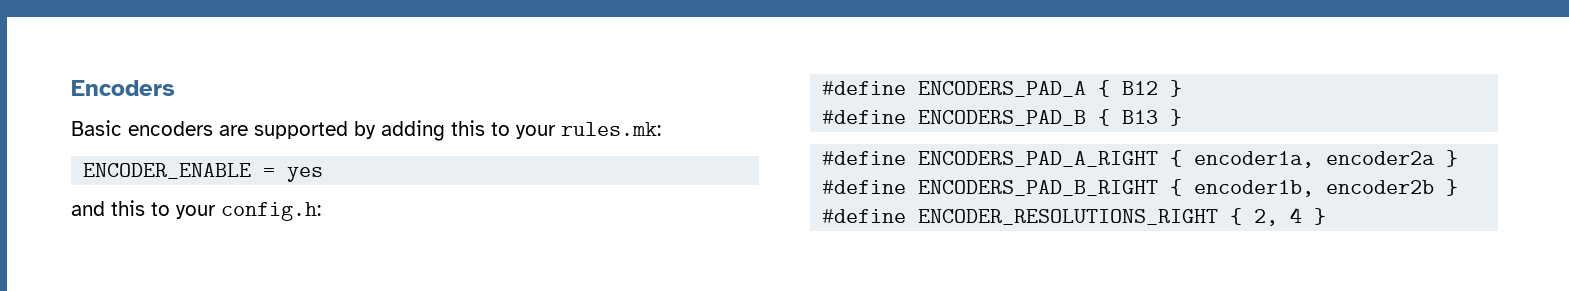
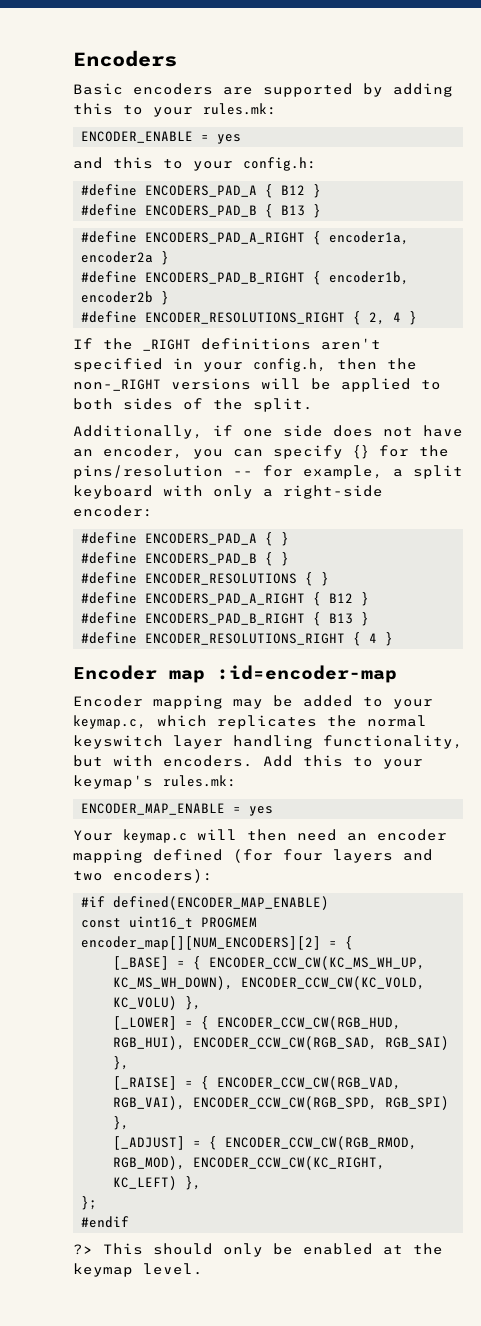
(1327, 216) none -> [73,338,381,351] [73,358,417,372] [73,378,441,392] [73,398,313,412] [73,425,463,439] [73,445,449,459] [73,465,463,479] [73,485,383,499] [73,505,153,517] [81,532,290,546] [81,552,290,566] [81,572,330,586] [81,592,370,606] [81,612,370,626] [81,632,394,646] [73,665,397,683] [73,695,433,709] [73,715,427,729] [73,735,463,749] [73,755,423,769] [73,775,237,789] [81,803,274,816] [73,829,447,843] [73,849,433,863] [73,869,213,883] [81,896,330,910] [81,916,258,929] [81,936,354,950] [113,956,426,970] [113,976,426,990] [113,996,202,1010] [113,1016,402,1030] [113,1036,450,1050] [113,1056,130,1070] [113,1076,402,1090] [113,1096,450,1110] [113,1116,130,1130] [113,1136,418,1150] [113,1156,386,1170] [113,1176,202,1190] [81,1196,98,1210] [81,1216,130,1228] [73,1243,443,1257] [73,1263,203,1277] // If the _RIGHT definitions aren't specified in your config.h, then the non-_RIGHT versions will be applied to both sides of the split. // Additionally, if one side does not have an encoder, you can specify {} for the pins/resolution -- for example, a split keyboard with only a right-side encoder: // #define ENCODERS_PAD_A { } // #define ENCODERS_PAD_B { } // #define ENCODER_RESOLUTIONS { } // #define ENCODERS_PAD_A_RIGHT { B12 } // #define ENCODERS_PAD_B_RIGHT { B13 } // #define ENCODER_RESOLUTIONS_RIGHT { 4 } // Encoder map :id=encoder-map // Encoder mapping may be added to your keymap.c, which replicates the normal keyswitch layer handling functionality, but with encoders. Add this to your keymap's rules.mk: // ENCODER_MAP_ENABLE = yes // Your keymap.c will then need an encoder mapping defined (for four layers and two encoders): // #if defined(ENCODER_MAP_ENABLE) // const uint16_t PROGMEM encoder_map[][NUM_ENCODERS][2] = { // [_BASE] = { ENCODER_CCW_CW(KC_MS_WH_UP, KC_MS_WH_DOWN), ENCODER_CCW_CW(KC_VOLD, KC_VOLU) }, // [_LOWER] = { ENCODER_CCW_CW(RGB_HUD, RGB_HUI), ENCODER_CCW_CW(RGB_SAD, RGB_SAI) }, // [_RAISE] = { ENCODER_CCW_CW(RGB_VAD, RGB_VAI), ENCODER_CCW_CW(RGB_SPD, RGB_SPI) }, // [_ADJUST] = { ENCODER_CCW_CW(RGB_RMOD, RGB_MOD), ENCODER_CCW_CW(KC_RIGHT, KC_LEFT) }, // }; // #endif // ?> This should only be enabled at the keymap level.

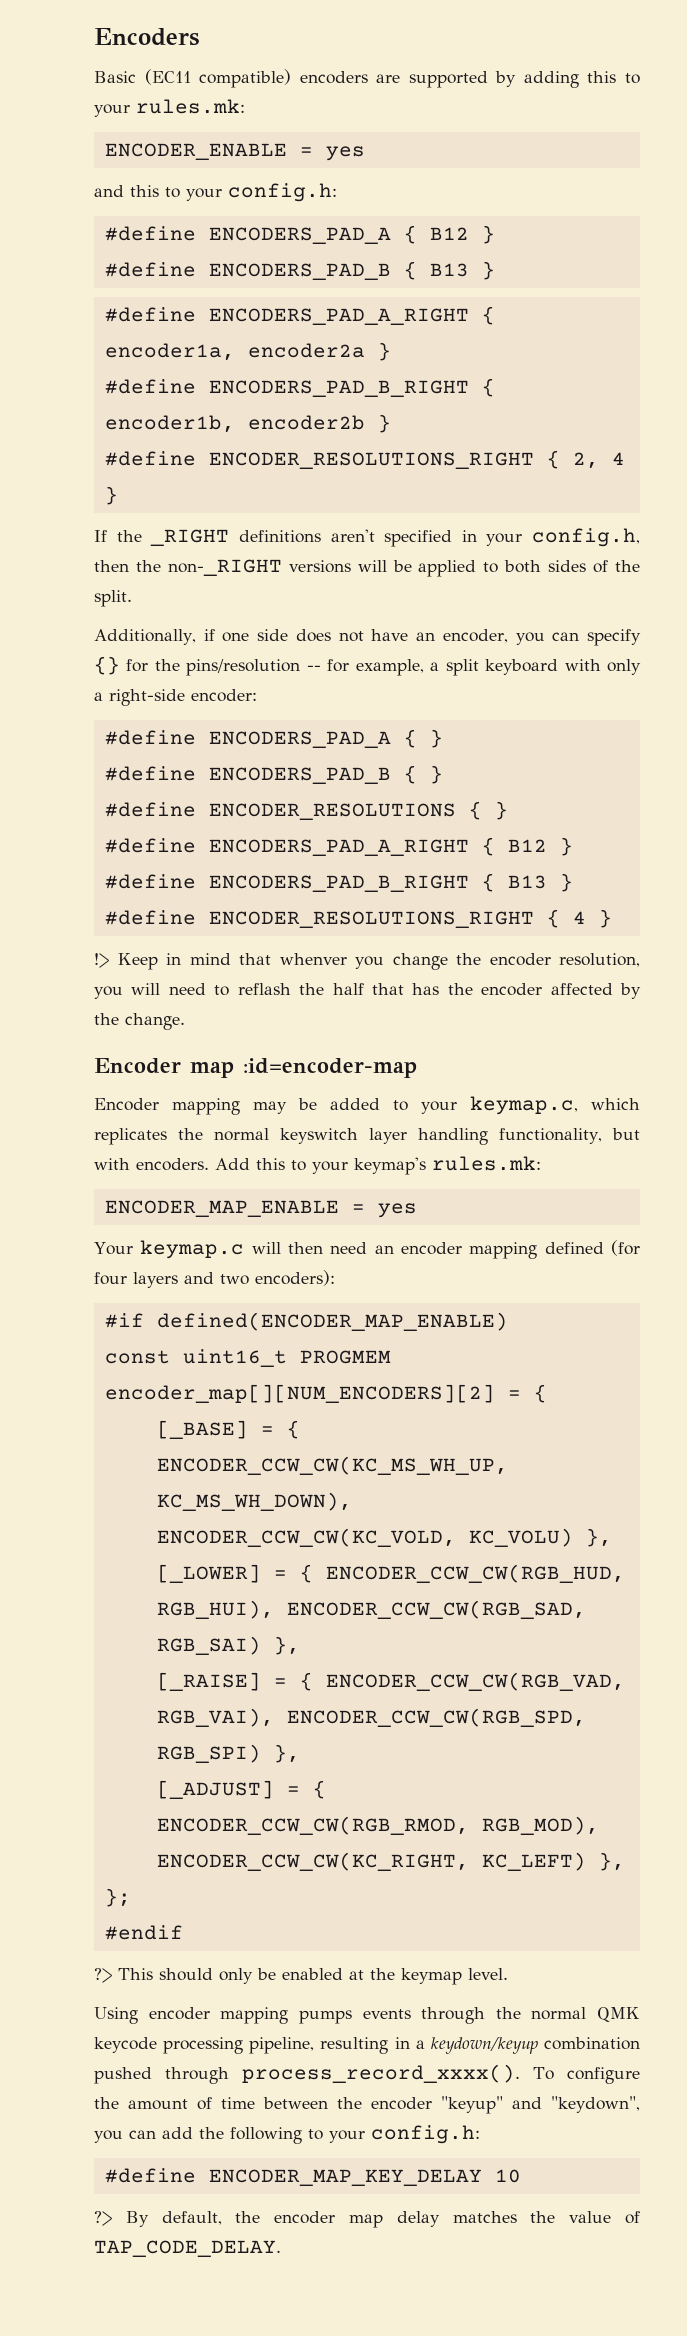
(123, 89) none -> [144,69,292,88] (EC11 compatible)
(394, 639) none -> [94,953,640,970] [94,983,642,999] [94,1013,185,1030] // !> Keep in mind that whenver you change the encoder resolution, you will need to reflash the half that has the encoder affected by the change.
(203, 1269) none -> [94,2007,640,2024] [94,2037,641,2054] [94,2064,640,2084] [94,2096,640,2114] [94,2125,480,2144] [104,2168,521,2186] [94,2211,640,2228] [94,2240,281,2257] // Using encoder mapping pumps events through the normal QMK keycode processing pipeline, resulting in a keydown/keyup combination pushed through process_record_xxxx(). To configure the amount of time between the encoder "keyup" and "keydown", you can add the following to your config.h: // #define ENCODER_MAP_KEY_DELAY 10 // ?> By default, the encoder map delay matches the value of TAP_CODE_DELAY.

